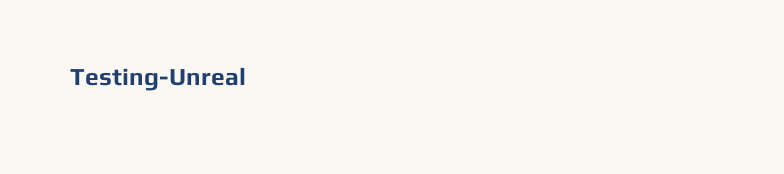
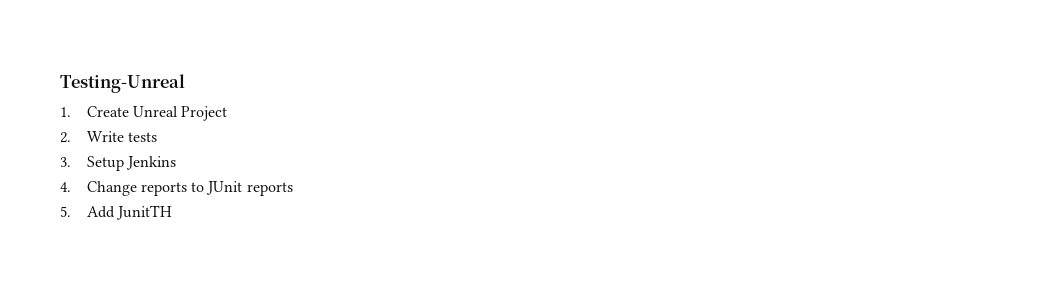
(246, 79) none -> [60,106,228,121] [60,131,157,143] [60,156,176,171] [60,181,293,196] [60,205,172,220] // 1. Create Unreal Project // 2. Write tests // 3. Setup Jenkins // 4. Change reports to JUnit reports // 5. Add JunitTH

